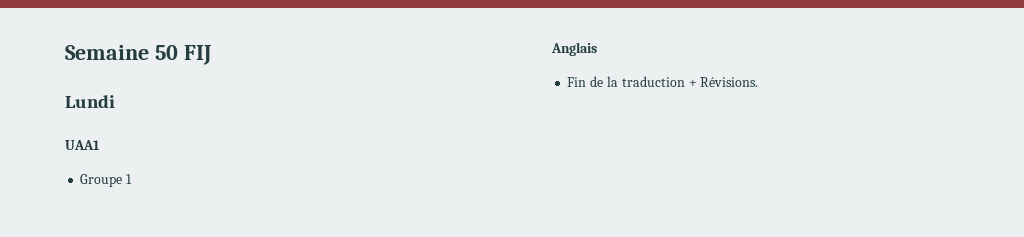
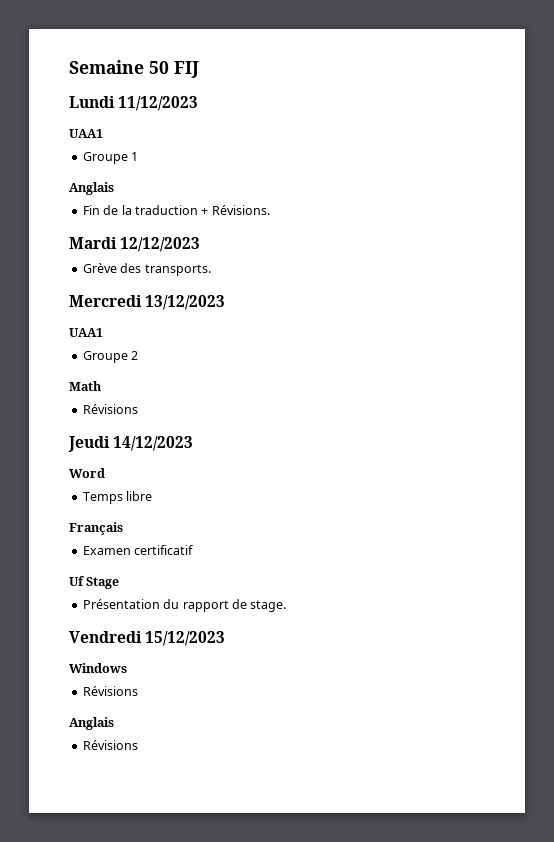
(115, 101) none -> [118,96,199,111] 11/12/2023
(759, 82) none -> [69,237,201,252] [82,263,211,276] [69,295,226,310] [69,328,103,337] [82,351,139,363] [69,381,102,391] [82,404,138,414] [68,436,194,452] [69,468,105,478] [82,491,153,504] [69,522,123,535] [82,545,194,555] [69,576,120,589] [82,599,287,612] [69,631,226,646] [69,663,127,673] [82,686,138,696] [69,717,114,730] [82,740,138,750] // Mardi 12/12/2023 // Grève des transports. // Mercredi 13/12/2023 // UAA1 // Groupe 2 // Math // Révisions // Jeudi 14/12/2023 // Word // Temps libre // Français // Examen certificatif // Uf Stage // Présentation du rapport de stage. // Vendredi 15/12/2023 // Windows // Révisions // Anglais // Révisions

